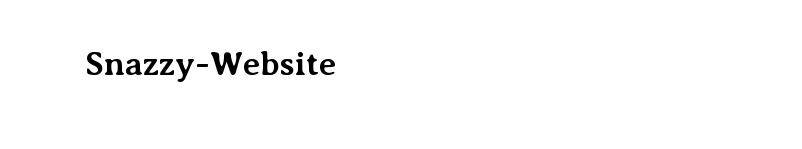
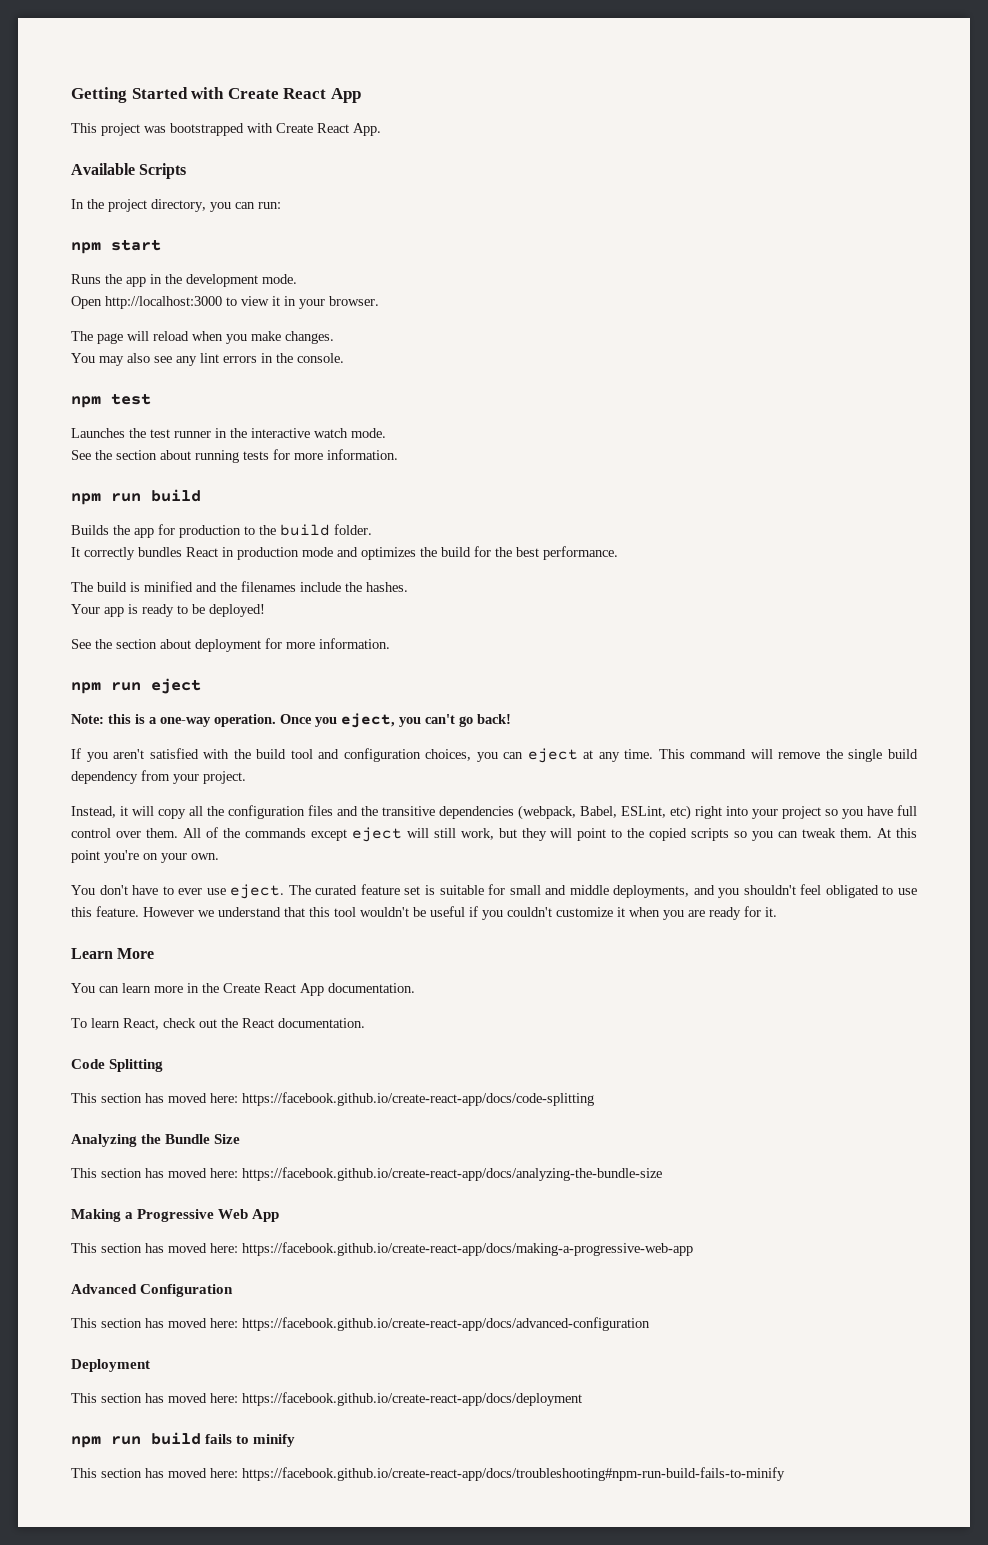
[85,51,336,82] Snazzy-Website -> [71,87,361,103] [71,123,381,136] [71,163,187,179] [71,199,281,212] [71,239,161,254] [71,274,297,287] [71,296,379,309] [71,331,334,344] [71,353,344,366] [71,393,151,408] [71,428,386,438] [71,449,398,463] [71,489,201,505] [71,524,372,538] [71,546,618,560] [71,581,408,592] [71,604,265,617] [71,638,390,652] [71,678,201,694] [71,713,511,728] [71,748,918,763] [71,770,246,784] [71,805,917,820] [71,827,917,842] [71,850,219,863] [71,884,917,899] [71,906,777,920] [71,948,155,959] [71,983,415,996] [71,1018,365,1030] [71,1059,164,1072] [71,1092,594,1106] [71,1134,241,1147] [71,1167,662,1181] [71,1209,280,1222] [71,1242,693,1256] [71,1284,234,1297] [71,1317,650,1331] [71,1359,150,1372] [71,1392,582,1406] [71,1432,296,1448] [71,1467,785,1481] Getting Started with Create React App // This project was bootstrapped with Create React App. // Available Scripts // In the project directory, you can run: // npm start // Runs the app in the development mode. // Open http://localhost:3000 to view it in your browser. // The page will reload when you make changes. // You may also see any lint errors in the console. // npm test // Launches the test runner in the interactive watch mode. // See the section about running tests for more information. // npm run build // Builds the app for production to the build folder. // It correctly bundles React in production mode and optimizes the build for the best performance. // The build is minified and the filenames include the hashes. // Your app is ready to be deployed! // See the section about deployment for more information. // npm run eject // Note: this is a one-way operation. Once you eject, you can't go back! // If you aren't satisfied with the build tool and configuration choices, you can eject at any time. This command will remove the single build dependency from your project. // Instead, it will copy all the configuration files and the transitive dependencies (webpack, Babel, ESLint, etc) right into your project so you have full control over them. All of the commands except eject will still work, but they will point to the copied scripts so you can tweak them. At this point you're on your own. // You don't have to ever use eject. The curated feature set is suitable for small and middle deployments, and you shouldn't feel obligated to use this feature. However we understand that this tool wouldn't be useful if you couldn't customize it when you are ready for it. // Learn More // You can learn more in the Create React App documentation. // To learn React, check out the React documentation. // Code Splitting // This section has moved here: https://facebook.github.io/create-react-app/docs/code-splitting // Analyzing the Bundle Size // This section has moved here: https://facebook.github.io/create-react-app/docs/analyzing-the-bundle-size // Making a Progressive Web App // This section has moved here: https://facebook.github.io/create-react-app/docs/making-a-progressive-web-app // Advanced Configuration // This section has moved here: https://facebook.github.io/create-react-app/docs/advanced-configuration // Deployment // This section has moved here: https://facebook.github.io/create-react-app/docs/deployment // npm run build fails to minify // This section has moved here: https://facebook.github.io/create-react-app/docs/troubleshooting#npm-run-build-fails-to-minify

